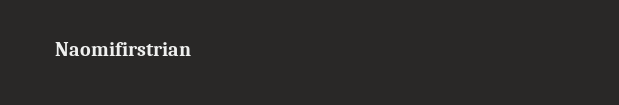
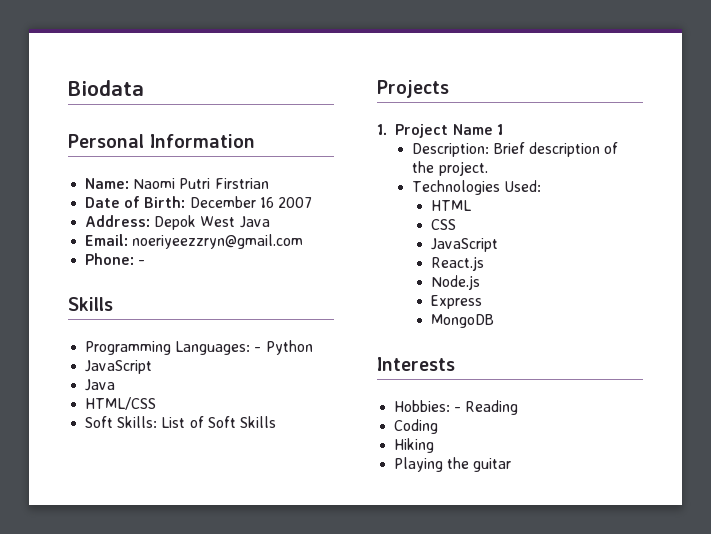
[55,42,191,56] Naomifirstrian -> [68,80,144,96] [68,134,255,148] [85,178,269,189] [85,196,312,208] [85,215,270,230] [85,234,304,249] [85,253,146,265] [68,297,113,311] [85,340,313,355] [85,360,153,374] [85,379,116,391] [85,397,157,410] [85,416,276,428] [377,80,449,98] [377,124,503,138] [412,142,618,157] [412,161,488,176] [412,180,541,195] [430,200,471,211] [430,219,456,230] [430,238,498,252] [430,256,484,271] [430,275,480,290] [430,295,482,309] [430,314,494,328] [377,357,455,371] [394,400,519,415] [394,419,439,434] [394,438,435,453] [394,457,512,472] Biodata // Personal Information // Name: Naomi Putri Firstrian // Date of Birth: December 16 2007 // Address: Depok West Java // Email: noeriyeezzryn@gmail.com // Phone: - // Skills // Programming Languages: - Python // JavaScript // Java // HTML/CSS // Soft Skills: List of Soft Skills // Projects // 1. Project Name 1 // Description: Brief description of the project. // Technologies Used: // HTML // CSS // JavaScript // React.js // Node.js // Express // MongoDB // Interests // Hobbies: - Reading // Coding // Hiking // Playing the guitar

